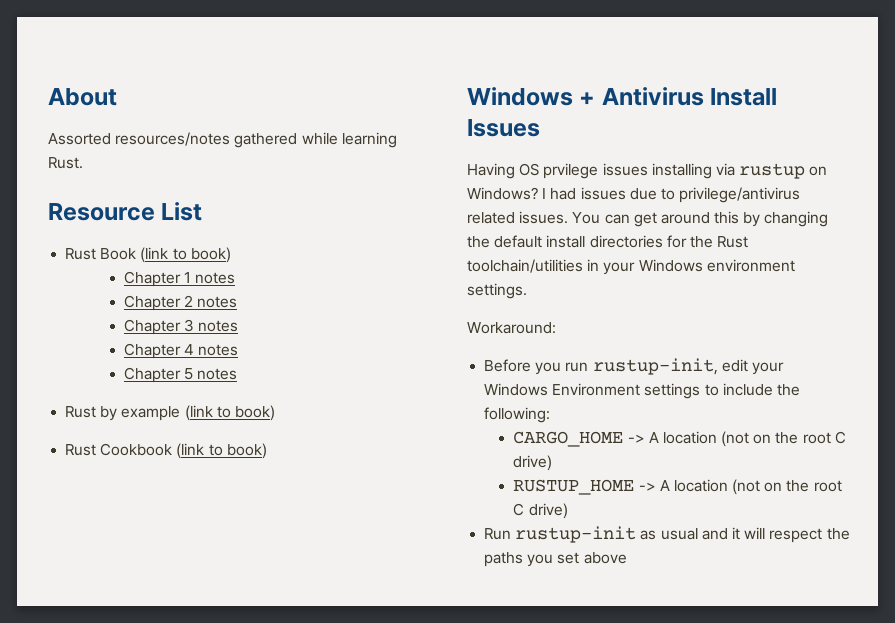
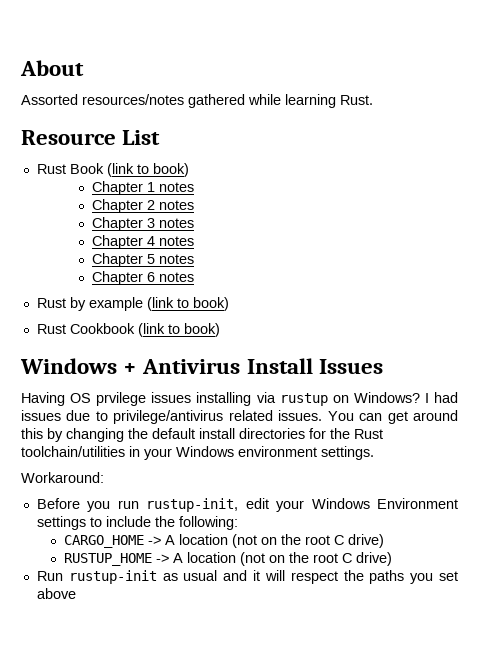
(237, 374) none -> [91,271,194,285] // Chapter 6 notes

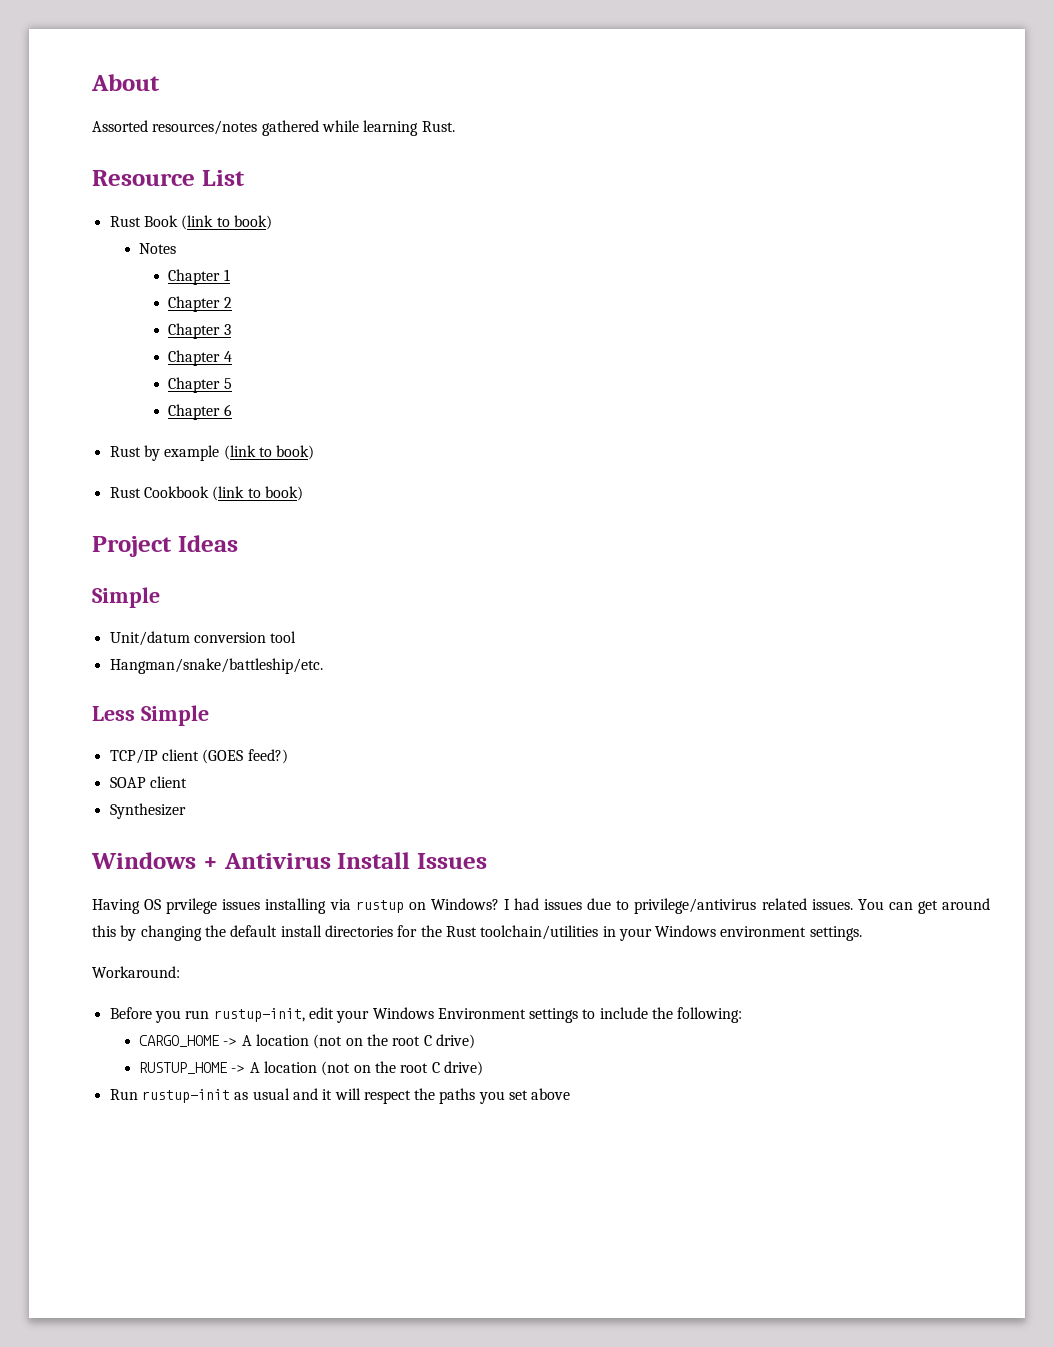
(189, 170) none -> [138,243,176,254] // Notes
[158,182,194,192] notes -> (230, 275) none
[158,200,194,210] notes -> (232, 302) none
[158,218,194,228] notes -> (231, 329) none
[158,236,194,246] notes -> (232, 356) none
[158,254,194,264] notes -> (232, 383) none
[158,272,194,282] notes -> (232, 410) none
(220, 330) none -> [92,535,238,557] [92,587,160,608] [109,631,297,646] [109,658,323,674] [92,705,209,726] [109,749,288,764] [109,776,187,788] [109,803,186,819] // Project Ideas // Simple // Unit/datum conversion tool // Hangman/snake/battleship/etc. // Less Simple // TCP/IP client (GOES feed?) // SOAP client // Synthesizer

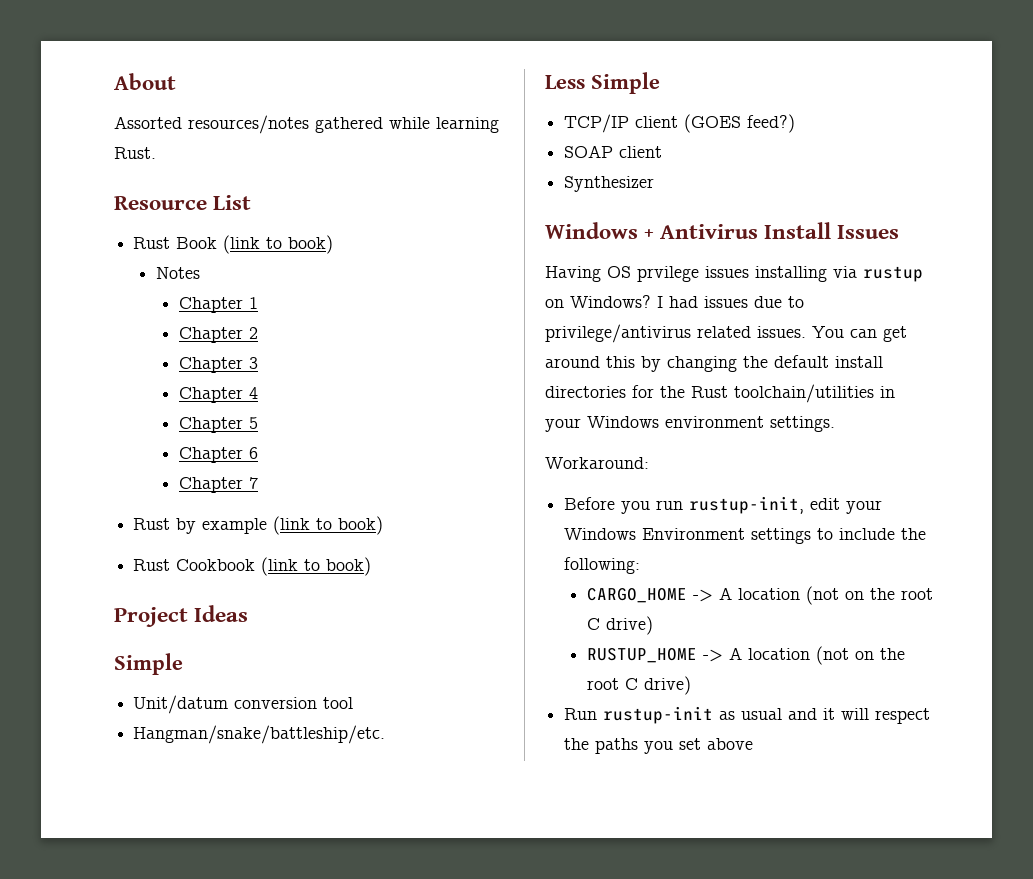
(232, 410) none -> [179,477,259,493] // Chapter 7

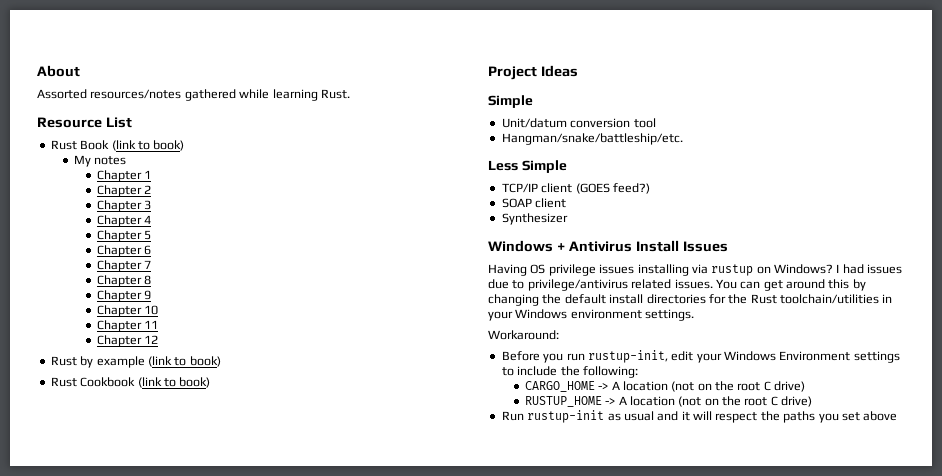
[156,267,201,279] Notes -> [73,155,127,167] My notes
(259, 483) none -> [96,275,152,287] [96,290,152,302] [96,305,159,317] [96,320,159,332] [96,335,159,347] // Chapter 8 // Chapter 9 // Chapter 10 // Chapter 11 // Chapter 12
[637,266,699,282] prvilege -> [548,264,596,276] privilege

